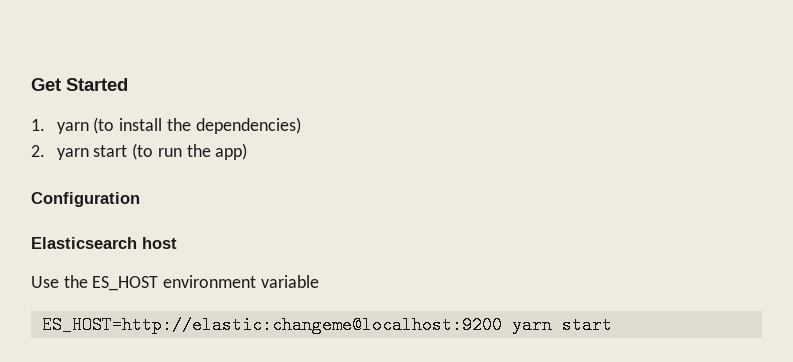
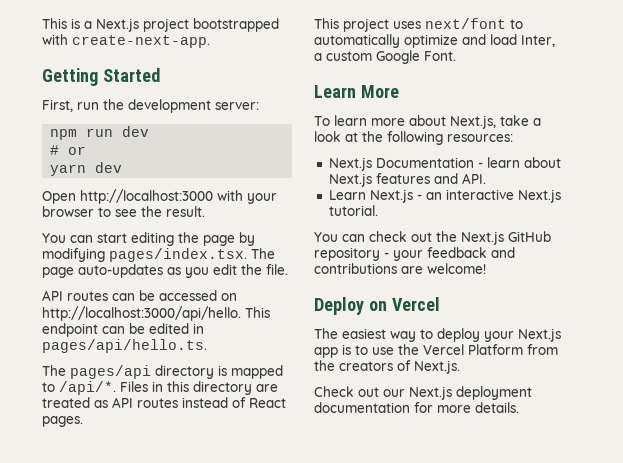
[31,78,128,91] [31,117,301,134] [31,143,248,160] [31,192,140,207] [31,237,177,249] [31,275,319,291] [41,316,612,334] Get Started // 1. yarn (to install the dependencies) // 2. yarn start (to run the app) // Configuration // Elasticsearch host // Use the ES_HOST environment variable // ES_HOST=http://elastic:changeme@localhost:9200 yarn start -> [42,18,279,32] [42,34,210,48] [42,68,160,86] [42,99,259,113] [50,126,150,140] [50,145,87,155] [50,162,123,176] [42,189,277,204] [42,206,205,217] [42,232,255,246] [42,248,275,262] [42,264,288,278] [42,290,237,301] [42,306,270,321] [42,323,204,337] [42,339,207,353] [42,365,283,379] [42,381,278,395] [42,397,286,408] [42,416,83,427] [314,18,523,32] [314,34,555,48] [314,50,456,64] [314,85,399,98] [314,115,541,129] [314,131,513,145] [328,157,561,171] [328,173,486,187] [328,189,561,203] [328,205,378,216] [314,231,551,245] [314,247,515,261] [314,263,486,274] [314,297,440,315] [314,328,561,342] [314,344,558,358] [314,360,460,374] [314,386,532,400] [314,402,519,413] This is a Next.js project bootstrapped with create-next-app. // Getting Started // First, run the development server: // npm run dev // # or // yarn dev // Open http://localhost:3000 with your browser to see the result. // You can start editing the page by modifying pages/index.tsx. The page auto-updates as you edit the file. // API routes can be accessed on http://localhost:3000/api/hello. This endpoint can be edited in pages/api/hello.ts. // The pages/api directory is mapped to /api/*. Files in this directory are treated as API routes instead of React pages. // This project uses next/font to automatically optimize and load Inter, a custom Google Font. // Learn More // To learn more about Next.js, take a look at the following resources: // Next.js Documentation - learn about Next.js features and API. // Learn Next.js - an interactive Next.js tutorial. // You can check out the Next.js GitHub repository - your feedback and contributions are welcome! // Deploy on Vercel // The easiest way to deploy your Next.js app is to use the Vercel Platform from the creators of Next.js. // Check out our Next.js deployment documentation for more details.

